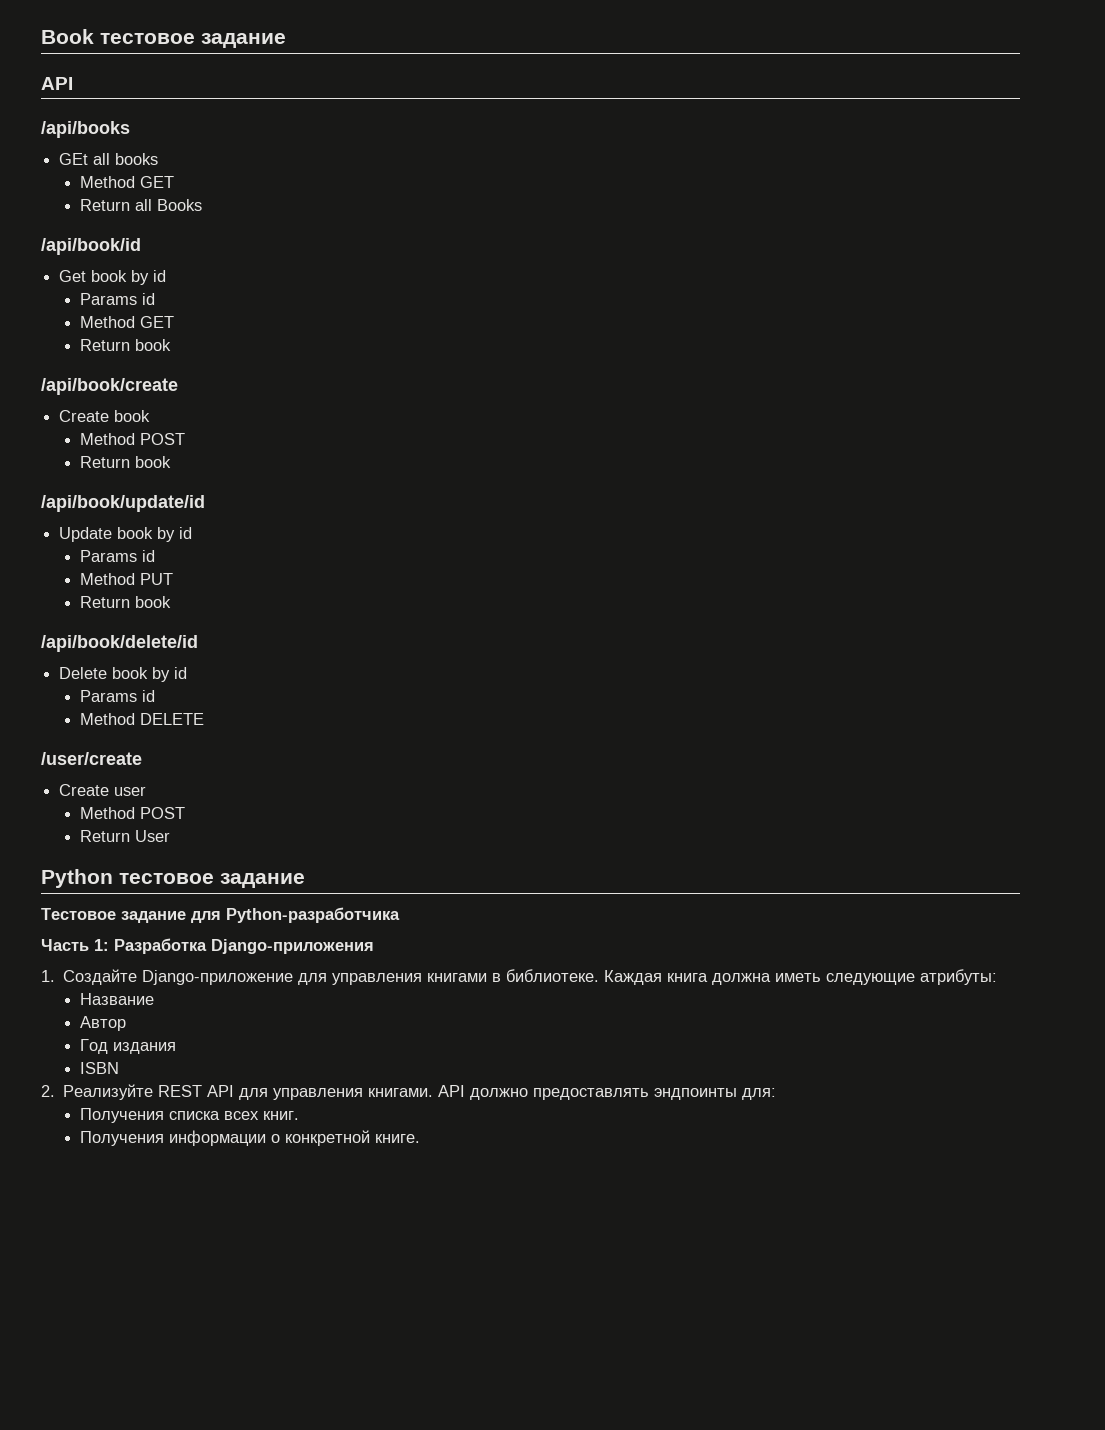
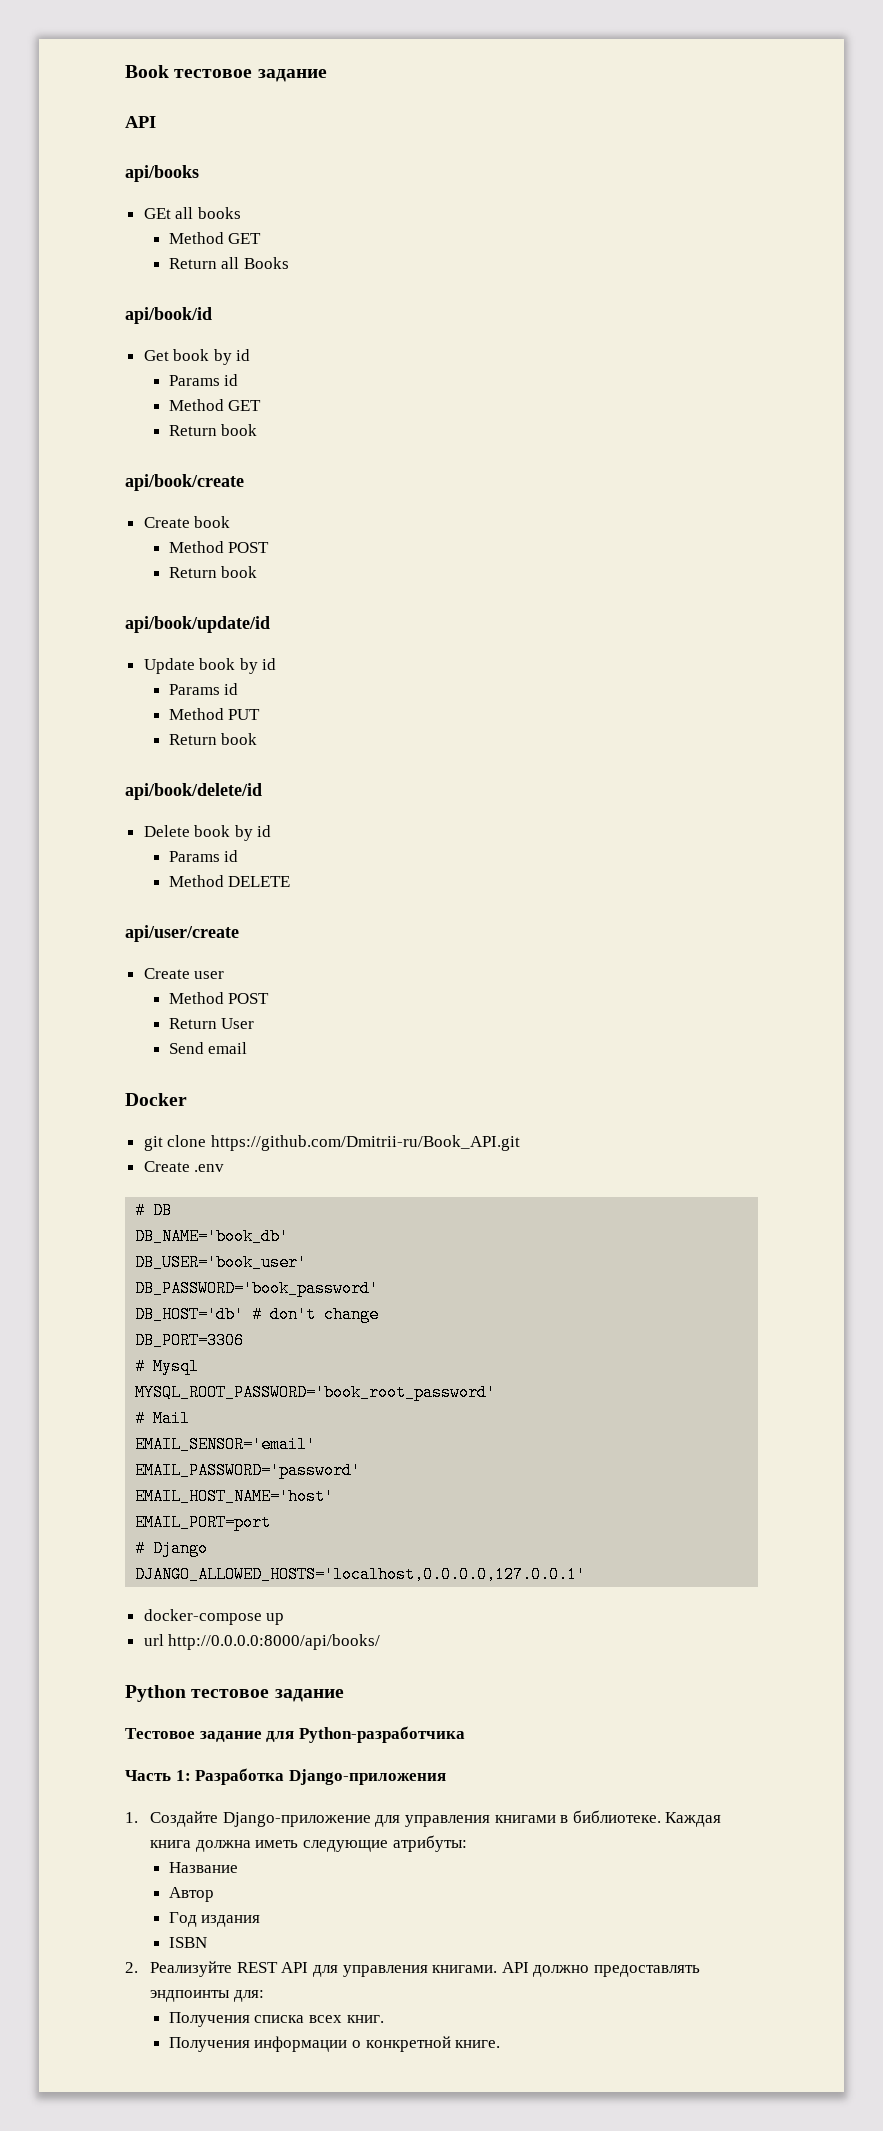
[41,121,130,138] /api/books -> [125,165,199,182] api/books
[41,238,141,255] /api/book/id -> [125,307,212,324] api/book/id
[41,378,178,395] /api/book/create -> [125,474,244,491] api/book/create
[41,495,205,512] /api/book/update/id -> [125,616,270,633] api/book/update/id
[41,635,198,652] /api/book/delete/id -> [125,783,262,800] api/book/delete/id
[41,752,142,765] /user/create -> [125,925,239,942] api/user/create
(170, 836) none -> [168,1042,248,1054] [125,1093,187,1106] [143,1135,520,1151] [143,1161,225,1172] [135,1202,173,1219] [135,1228,290,1245] [135,1254,308,1271] [135,1280,380,1297] [135,1306,380,1323] [135,1332,245,1349] [135,1358,200,1375] [135,1384,497,1401] [135,1410,191,1427] [135,1436,317,1453] [135,1462,362,1479] [135,1488,335,1505] [135,1514,272,1531] [135,1540,209,1557] [135,1566,587,1583] [143,1609,285,1625] [143,1634,381,1650] // Send email // Docker // git clone https://github.com/Dmitrii-ru/Book_API.git // Create .env // # DB // DB_NAME='book_db' // DB_USER='book_user' // DB_PASSWORD='book_password' // DB_HOST='db' # don't change // DB_PORT=3306 // # Mysql // MYSQL_ROOT_PASSWORD='book_root_password' // # Mail // EMAIL_SENSOR='email' // EMAIL_PASSWORD='password' // EMAIL_HOST_NAME='host' // EMAIL_PORT=port // # Django // DJANGO_ALLOWED_HOSTS='localhost,0.0.0.0,127.0.0.1' // docker-compose up // url http://0.0.0.0:8000/api/books/

